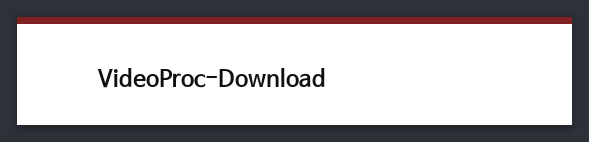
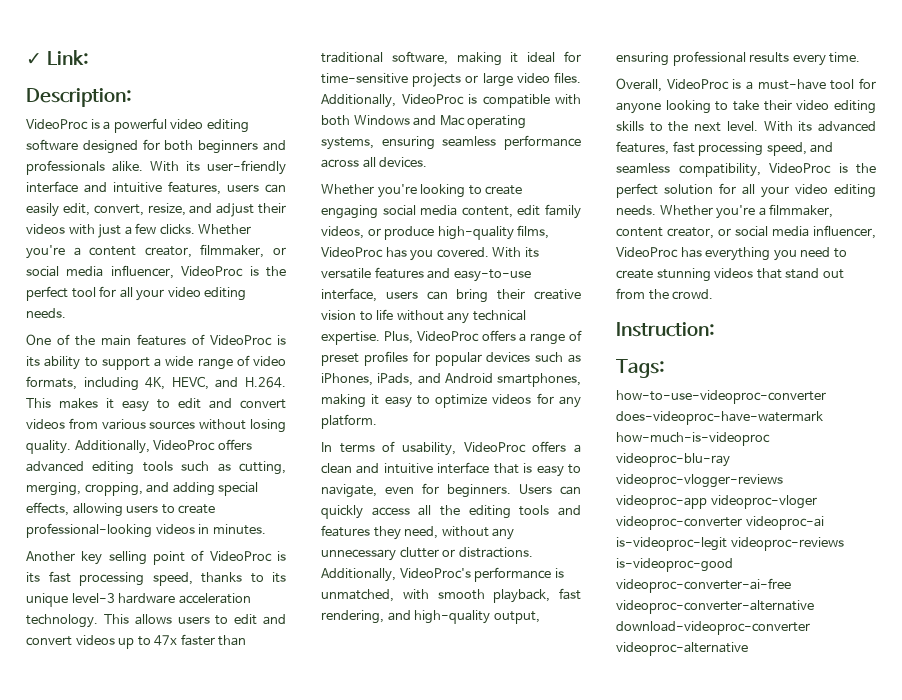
[97,67,326,88] VideoProc-Download -> [26,50,89,65] [26,88,132,107] [26,118,249,133] [26,139,286,154] [26,160,286,175] [26,181,286,195] [26,203,286,217] [26,223,252,238] [26,244,286,259] [26,265,286,279] [26,286,247,301] [26,308,66,318] [26,334,286,346] [26,355,286,370] [26,376,286,391] [26,398,286,412] [26,418,286,433] [26,439,252,454] [26,461,286,475] [26,482,259,496] [26,502,216,517] [26,523,266,538] [26,550,286,565] [26,571,286,586] [26,593,251,607] [26,614,286,628] [26,634,247,649] [321,51,581,66] [321,72,581,87] [321,94,581,108] [321,115,527,129] [321,135,581,150] [321,157,428,168] [321,184,523,198] [321,204,581,219] [321,225,550,240] [321,247,539,261] [321,267,531,282] [321,288,581,303] [321,309,526,324] [321,330,582,345] [321,351,581,366] [321,373,581,387] [321,393,581,408] [321,414,377,429] [321,441,581,456] [321,462,581,477] [321,483,581,498] [321,505,581,519] [321,525,515,540] [321,547,533,561] [321,567,564,582] [321,588,581,603] [321,610,540,624] [616,51,861,66] [616,78,876,92] [616,100,876,114] [616,121,876,132] [616,141,834,156] [616,163,876,177] [616,183,876,198] [616,204,834,219] [616,225,876,239] [616,247,847,261] [616,268,844,282] [616,288,714,300] [616,322,715,337] [616,359,665,378] [616,390,826,404] [616,411,823,425] [616,432,770,446] [616,453,730,467] [616,474,783,488] [616,495,817,509] [616,516,824,530] [616,537,844,551] [616,558,733,572] [616,578,791,593] [616,600,814,614] [616,621,810,635] [616,642,748,656] ✓ Link: // Description: // VideoProc is a powerful video editing software designed for both beginners and professionals alike. With its user-friendly interface and intuitive features, users can easily edit, convert, resize, and adjust their videos with just a few clicks. Whether you're a content creator, filmmaker, or social media influencer, VideoProc is the perfect tool for all your video editing needs. // One of the main features of VideoProc is its ability to support a wide range of video formats, including 4K, HEVC, and H.264. This makes it easy to edit and convert videos from various sources without losing quality. Additionally, VideoProc offers advanced editing tools such as cutting, merging, cropping, and adding special effects, allowing users to create professional-looking videos in minutes. // Another key selling point of VideoProc is its fast processing speed, thanks to its unique level-3 hardware acceleration technology. This allows users to edit and convert videos up to 47x faster than traditional software, making it ideal for time-sensitive projects or large video files. Additionally, VideoProc is compatible with both Windows and Mac operating systems, ensuring seamless performance across all devices. // Whether you're looking to create engaging social media content, edit family videos, or produce high-quality films, VideoProc has you covered. With its versatile features and easy-to-use interface, users can bring their creative vision to life without any technical expertise. Plus, VideoProc offers a range of preset profiles for popular devices such as iPhones, iPads, and Android smartphones, making it easy to optimize videos for any platform. // In terms of usability, VideoProc offers a clean and intuitive interface that is easy to navigate, even for beginners. Users can quickly access all the editing tools and features they need, without any unnecessary clutter or distractions. Additionally, VideoProc's performance is unmatched, with smooth playback, fast rendering, and high-quality output, ensuring professional results every time. // Overall, VideoProc is a must-have tool for anyone looking to take their video editing skills to the next level. With its advanced features, fast processing speed, and seamless compatibility, VideoProc is the perfect solution for all your video editing needs. Whether you're a filmmaker, content creator, or social media influencer, VideoProc has everything you need to create stunning videos that stand out from the crowd. // Instruction: // Tags: // how-to-use-videoproc-converter does-videoproc-have-watermark how-much-is-videoproc videoproc-blu-ray videoproc-vlogger-reviews videoproc-app videoproc-vloger videoproc-converter videoproc-ai is-videoproc-legit videoproc-reviews is-videoproc-good videoproc-converter-ai-free videoproc-converter-alternative download-videoproc-converter videoproc-alternative

